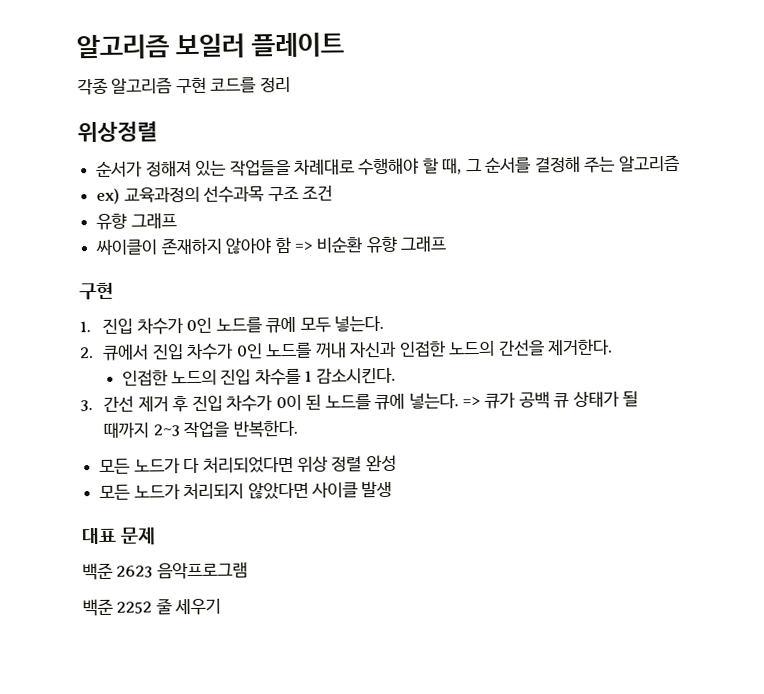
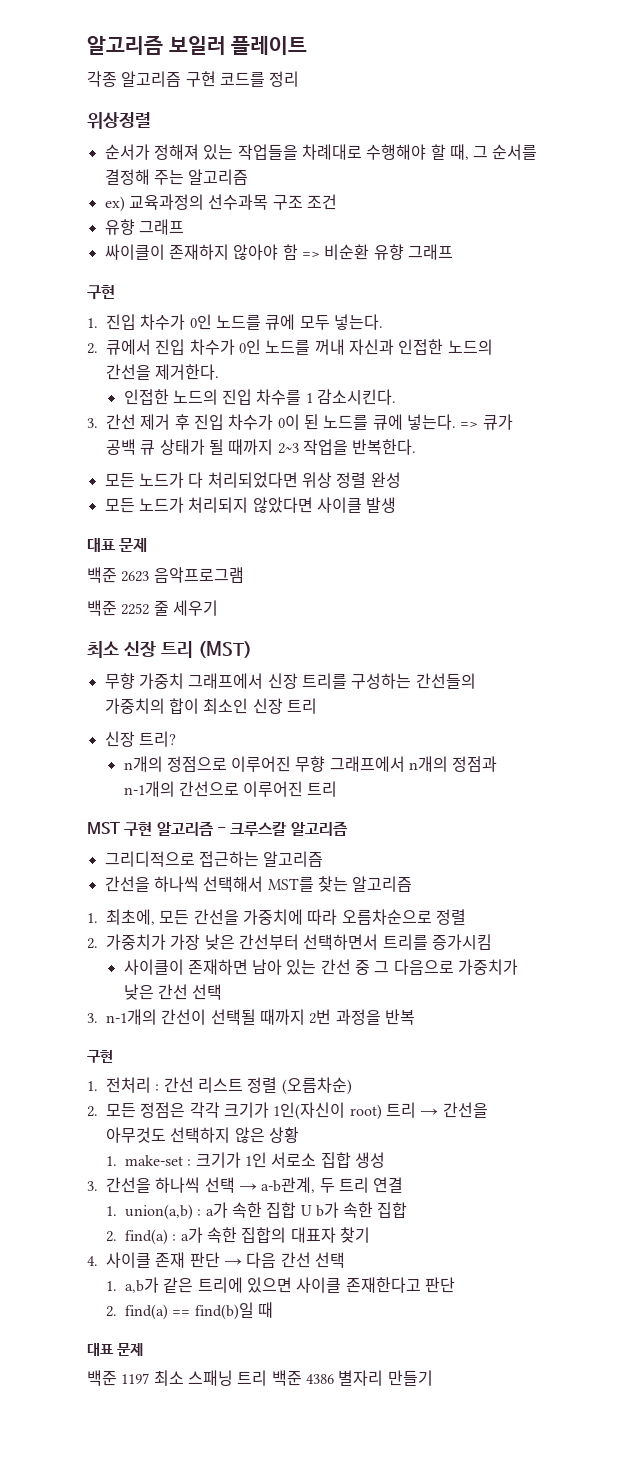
(222, 607) none -> [87,641,252,658] [104,673,476,689] [104,698,317,714] [104,731,176,747] [123,756,498,772] [123,781,338,797] [87,821,348,837] [104,851,324,867] [104,876,413,892] [87,909,466,925] [87,934,492,950] [123,959,519,975] [123,984,223,1000] [87,1009,415,1025] [87,1050,113,1063] [87,1077,352,1095] [87,1102,488,1120] [106,1127,299,1143] [105,1152,385,1168] [87,1177,404,1193] [105,1202,408,1220] [105,1227,370,1245] [87,1252,345,1268] [105,1277,455,1293] [105,1302,273,1320] [87,1343,143,1356] [87,1370,433,1386] // 최소 신장 트리 (MST) // 무향 가중치 그래프에서 신장 트리를 구성하는 간선들의 가중치의 합이 최소인 신장 트리 // 신장 트리? // n개의 정점으로 이루어진 무향 그래프에서 n개의 정점과 n-1개의 간선으로 이루어진 트리 // MST 구현 알고리즘 - 크루스칼 알고리즘 // 그리디적으로 접근하는 알고리즘 // 간선을 하나씩 선택해서 MST를 찾는 알고리즘 // 1. 최초에, 모든 간선을 가중치에 따라 오름차순으로 정렬 // 2. 가중치가 가장 낮은 간선부터 선택하면서 트리를 증가시킴 // 사이클이 존재하면 남아 있는 간선 중 그 다음으로 가중치가 낮은 간선 선택 // 3. n-1개의 간선이 선택될 때까지 2번 과정을 반복 // 구현 // 1. 전처리 : 간선 리스트 정렬 (오름차순) // 2. 모든 정점은 각각 크기가 1인(자신이 root) 트리 → 간선을 아무것도 선택하지 않은 상황 // 1. make-set : 크기가 1인 서로소 집합 생성 // 3. 간선을 하나씩 선택 → a-b관계, 두 트리 연결 // 1. union(a,b) : a가 속한 집합 U b가 속한 집합 // 2. find(a) : a가 속한 집합의 대표자 찾기 // 4. 사이클 존재 판단 → 다음 간선 선택 // 1. a,b가 같은 트리에 있으면 사이클 존재한다고 판단 // 2. find(a) == find(b)일 때 // 대표 문제 // 백준 1197 최소 스패닝 트리 백준 4386 별자리 만들기

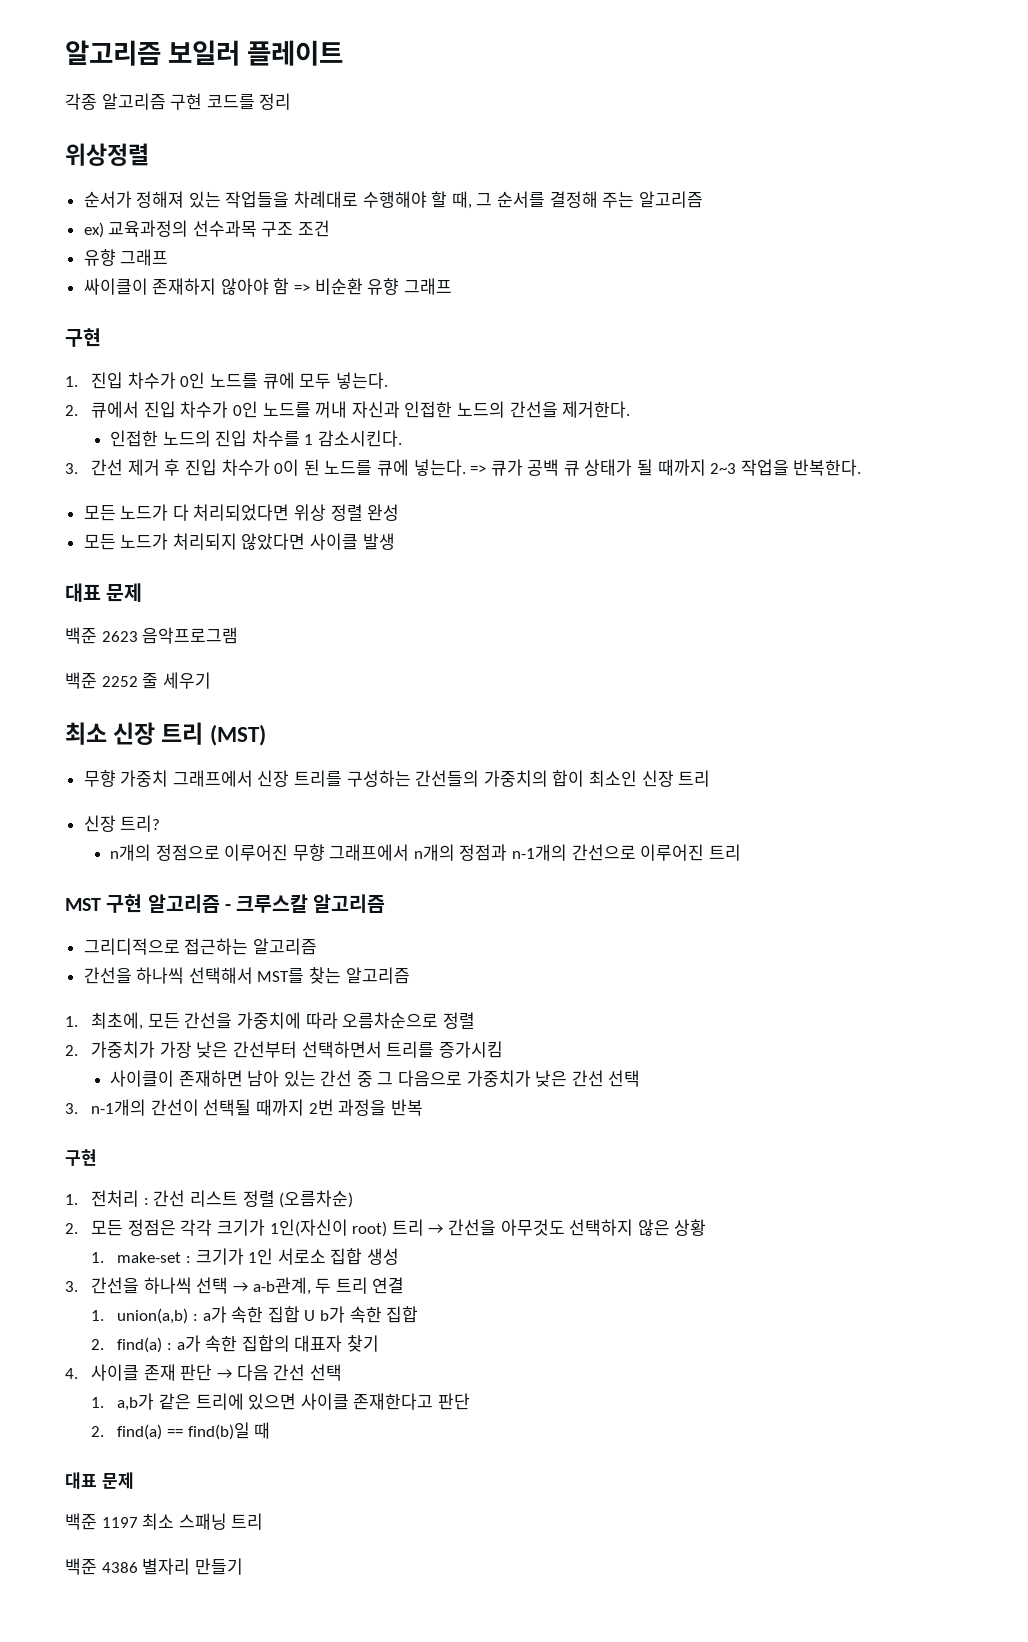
(268, 1378) none -> (264, 1521) //

